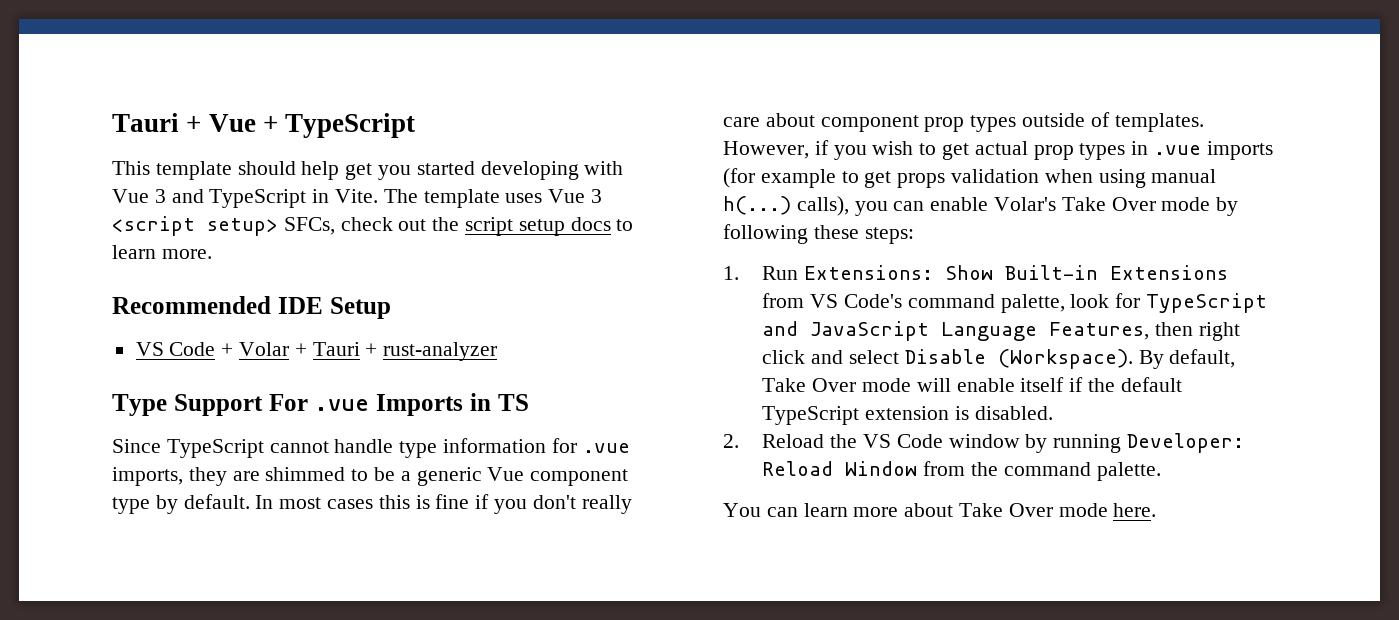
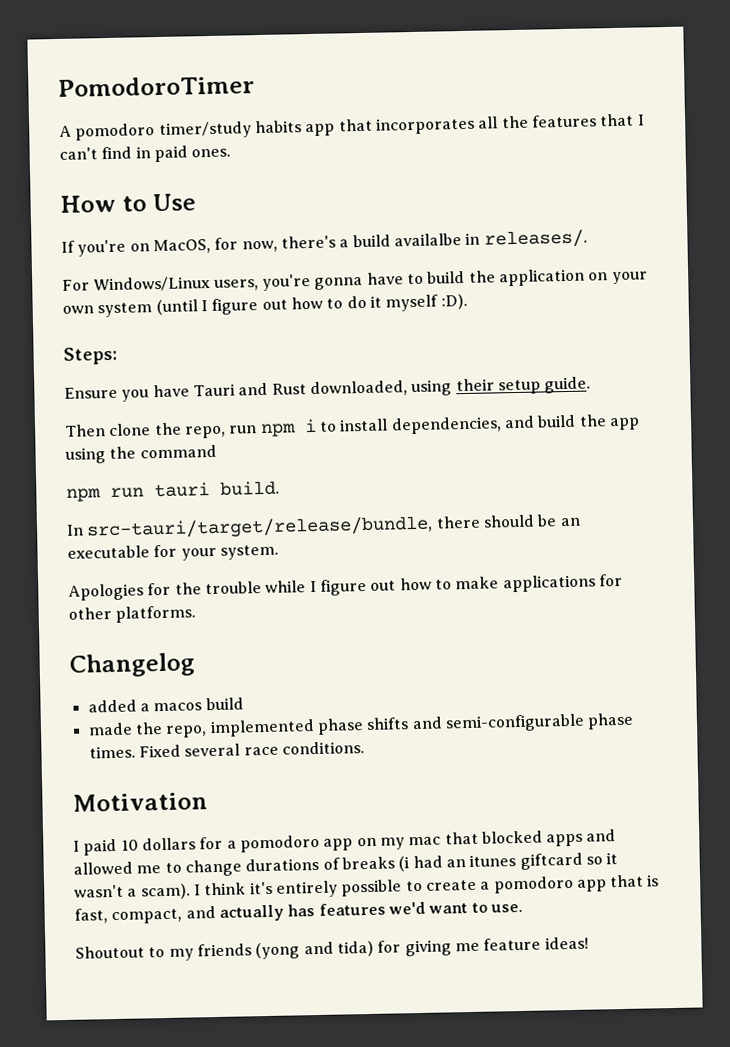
[112,113,416,138] [112,161,624,180] [112,189,603,208] [112,216,634,236] [112,245,212,259] [112,296,391,319] [135,342,498,361] [112,393,529,416] [112,438,630,458] [112,467,629,486] [112,494,632,514] [723,112,1204,132] [723,140,1273,160] [723,168,1217,188] [723,196,1239,216] [723,224,914,244] [723,265,1229,280] [762,293,1268,313] [762,321,1241,341] [762,349,1236,369] [762,377,1182,392] [762,406,1053,425] [723,433,1245,453] [762,461,1161,481] [723,503,1157,517] Tauri + Vue + TypeScript // This template should help get you started developing with Vue 3 and TypeScript in Vite. The template uses Vue 3 <script setup> SFCs, check out the script setup docs to learn more. // Recommended IDE Setup // VS Code + Volar + Tauri + rust-analyzer // Type Support For .vue Imports in TS // Since TypeScript cannot handle type information for .vue imports, they are shimmed to be a generic Vue component type by default. In most cases this is fine if you don't really care about component prop types outside of templates. However, if you wish to get actual prop types in .vue imports (for example to get props validation when using manual h(...) calls), you can enable Volar's Take Over mode by following these steps: // 1. Run Extensions: Show Built-in Extensions from VS Code's command palette, look for TypeScript and JavaScript Language Features, then right click and select Disable (Workspace). By default, Take Over mode will enable itself if the default TypeScript extension is disabled. // 2. Reload the VS Code window by running Developer: Reload Window from the command palette. // You can learn more about Take Over mode here. -> [58,75,255,97] [59,113,645,141] [59,145,232,163] [60,193,196,213] [61,229,588,257] [62,268,648,293] [62,293,468,318] [63,346,118,365] [64,376,592,402] [64,414,640,439] [65,444,217,464] [66,480,280,502] [66,514,581,540] [67,544,279,561] [68,573,623,601] [68,605,197,623] [69,652,195,678] [87,697,244,713] [87,712,635,738] [88,741,365,759] [72,792,208,812] [73,829,617,856] [73,852,619,877] [74,874,660,900] [74,901,523,925] [75,936,589,961] PomodoroTimer // A pomodoro timer/study habits app that incorporates all the features that I can't find in paid ones. // How to Use // If you're on MacOS, for now, there's a build availalbe in releases/. // For Windows/Linux users, you're gonna have to build the application on your own system (until I figure out how to do it myself :D). // Steps: // Ensure you have Tauri and Rust downloaded, using their setup guide. // Then clone the repo, run npm i to install dependencies, and build the app using the command // npm run tauri build. // In src-tauri/target/release/bundle, there should be an executable for your system. // Apologies for the trouble while I figure out how to make applications for other platforms. // Changelog // added a macos build // made the repo, implemented phase shifts and semi-configurable phase times. Fixed several race conditions. // Motivation // I paid 10 dollars for a pomodoro app on my mac that blocked apps and allowed me to change durations of breaks (i had an itunes giftcard so it wasn't a scam). I think it's entirely possible to create a pomodoro app that is fast, compact, and actually has features we'd want to use. // Shoutout to my friends (yong and tida) for giving me feature ideas!

